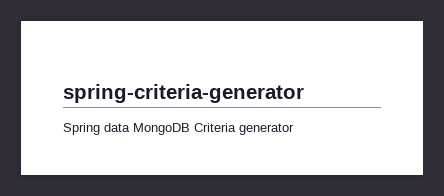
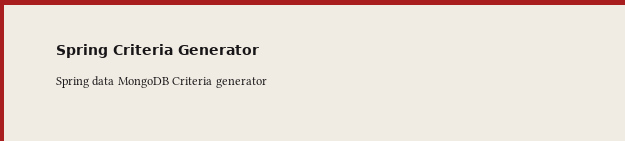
[63,84,304,103] spring-criteria-generator -> [56,44,259,58] Spring Criteria Generator

